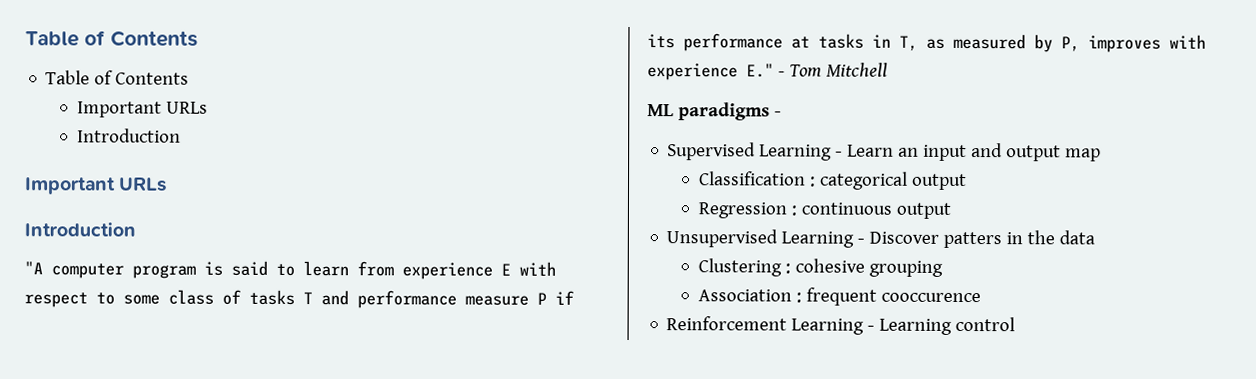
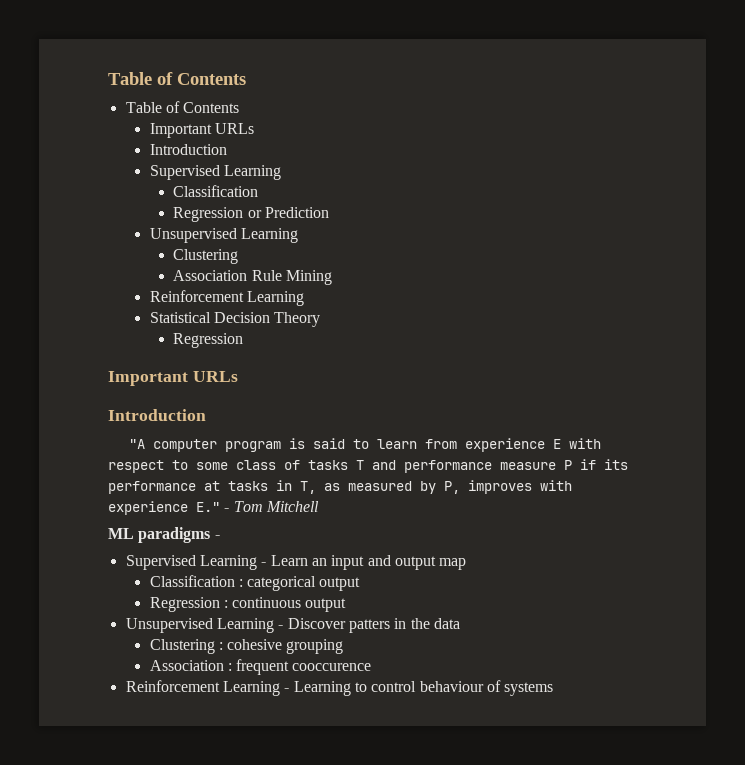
(181, 135) none -> [149,165,281,180] [173,185,259,197] [173,207,330,222] [149,228,298,243] [173,249,239,264] [173,270,333,285] [149,290,304,306] [149,312,321,327] [173,333,244,348] // Supervised Learning // Classification // Regression or Prediction // Unsupervised Learning // Clustering // Association Rule Mining // Reinforcement Learning // Statistical Decision Theory // Regression
[955,316,1016,332] control -> [354,680,554,696] to control behaviour of systems

